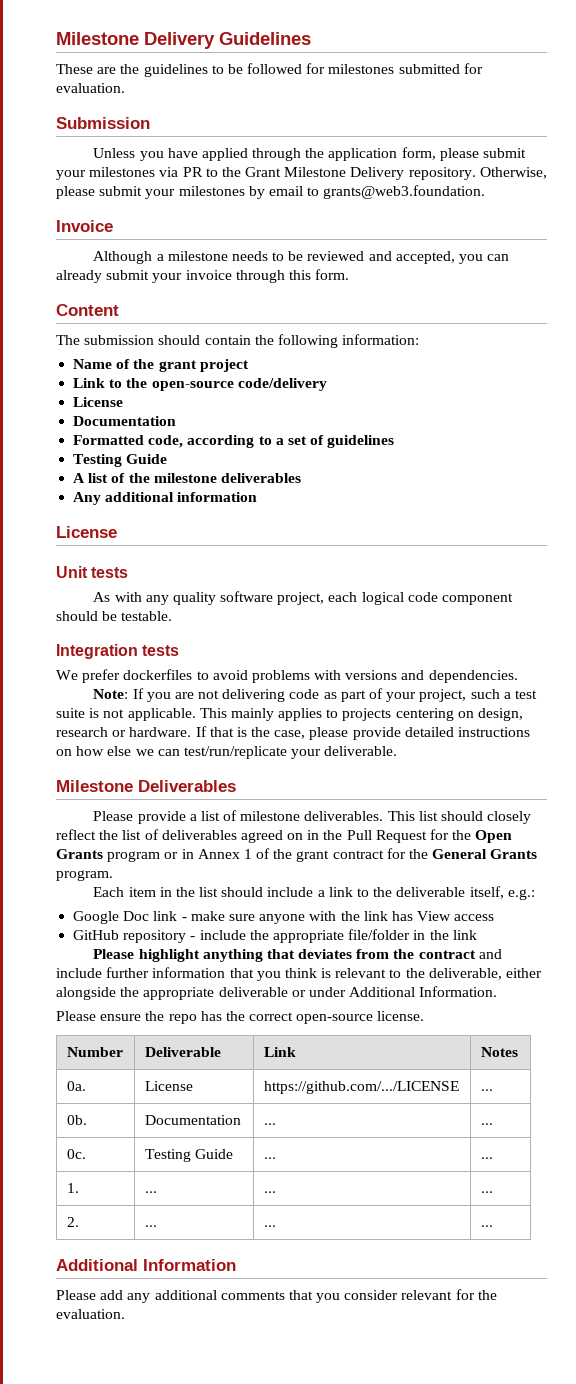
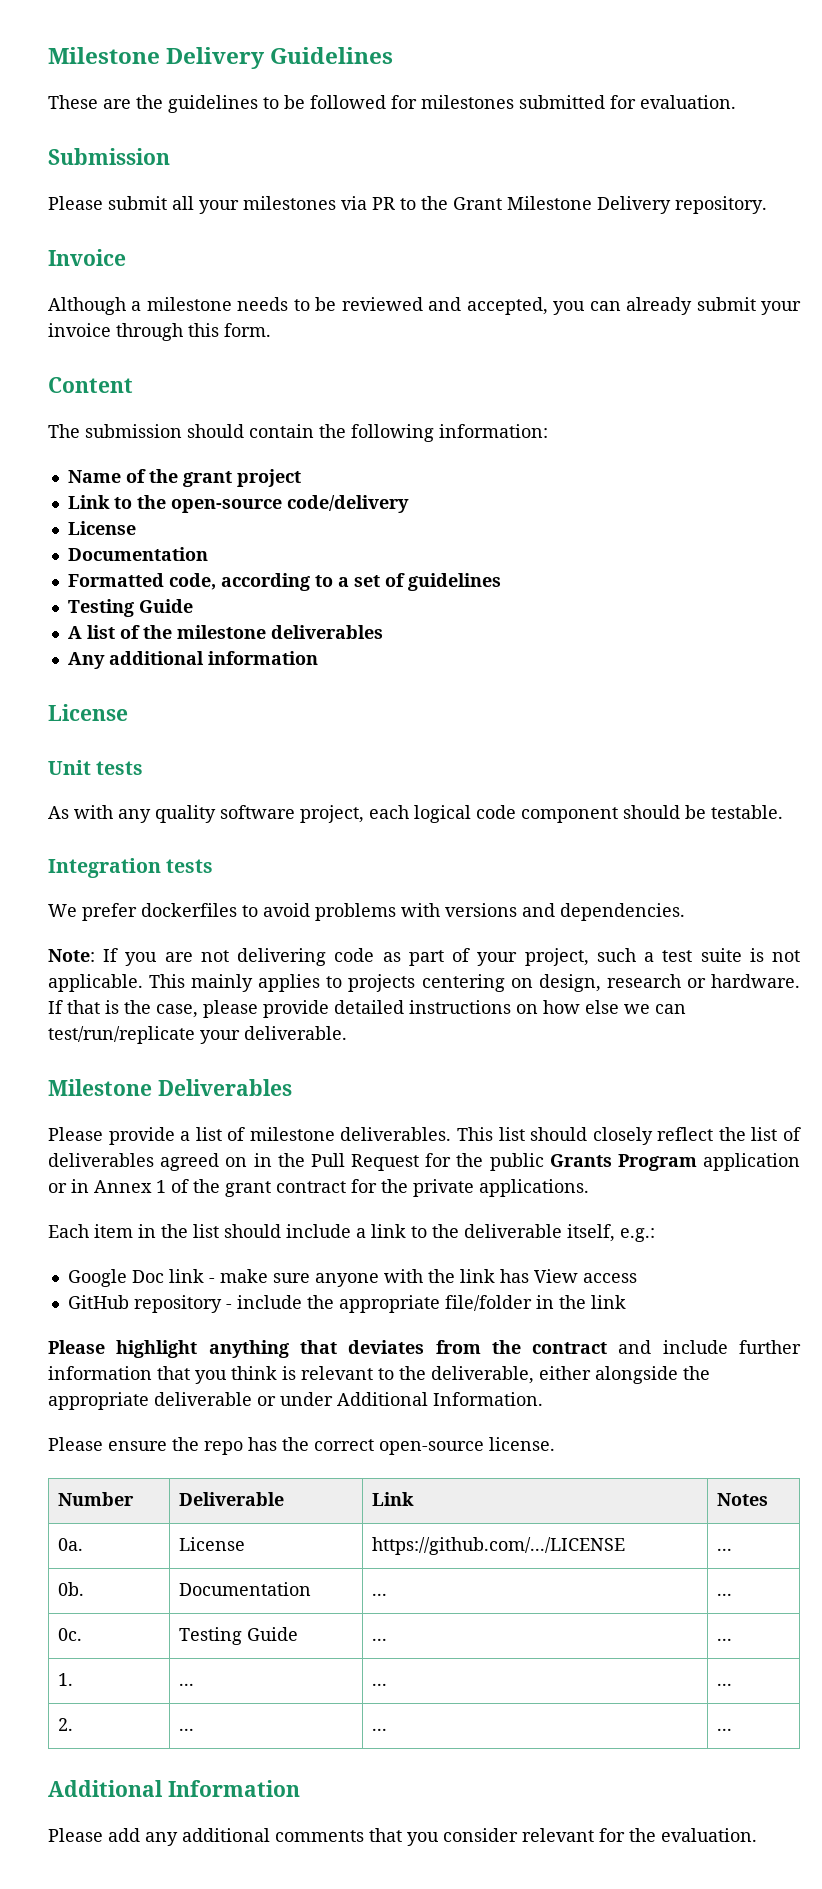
[93,147,527,161] Unless you have applied through the application form, please submit -> [48,196,194,210] Please submit all
[479,167,547,179] [56,185,486,199] Otherwise, please submit your milestones by email to grants@web3.foundation. -> (767, 205) none
[475,830,513,843] [56,849,161,862] Open Grants program -> [489,1153,800,1171] public Grants Program application
[432,849,538,859] [56,870,113,881] General Grants program. -> [413,1179,589,1197] private applications.

